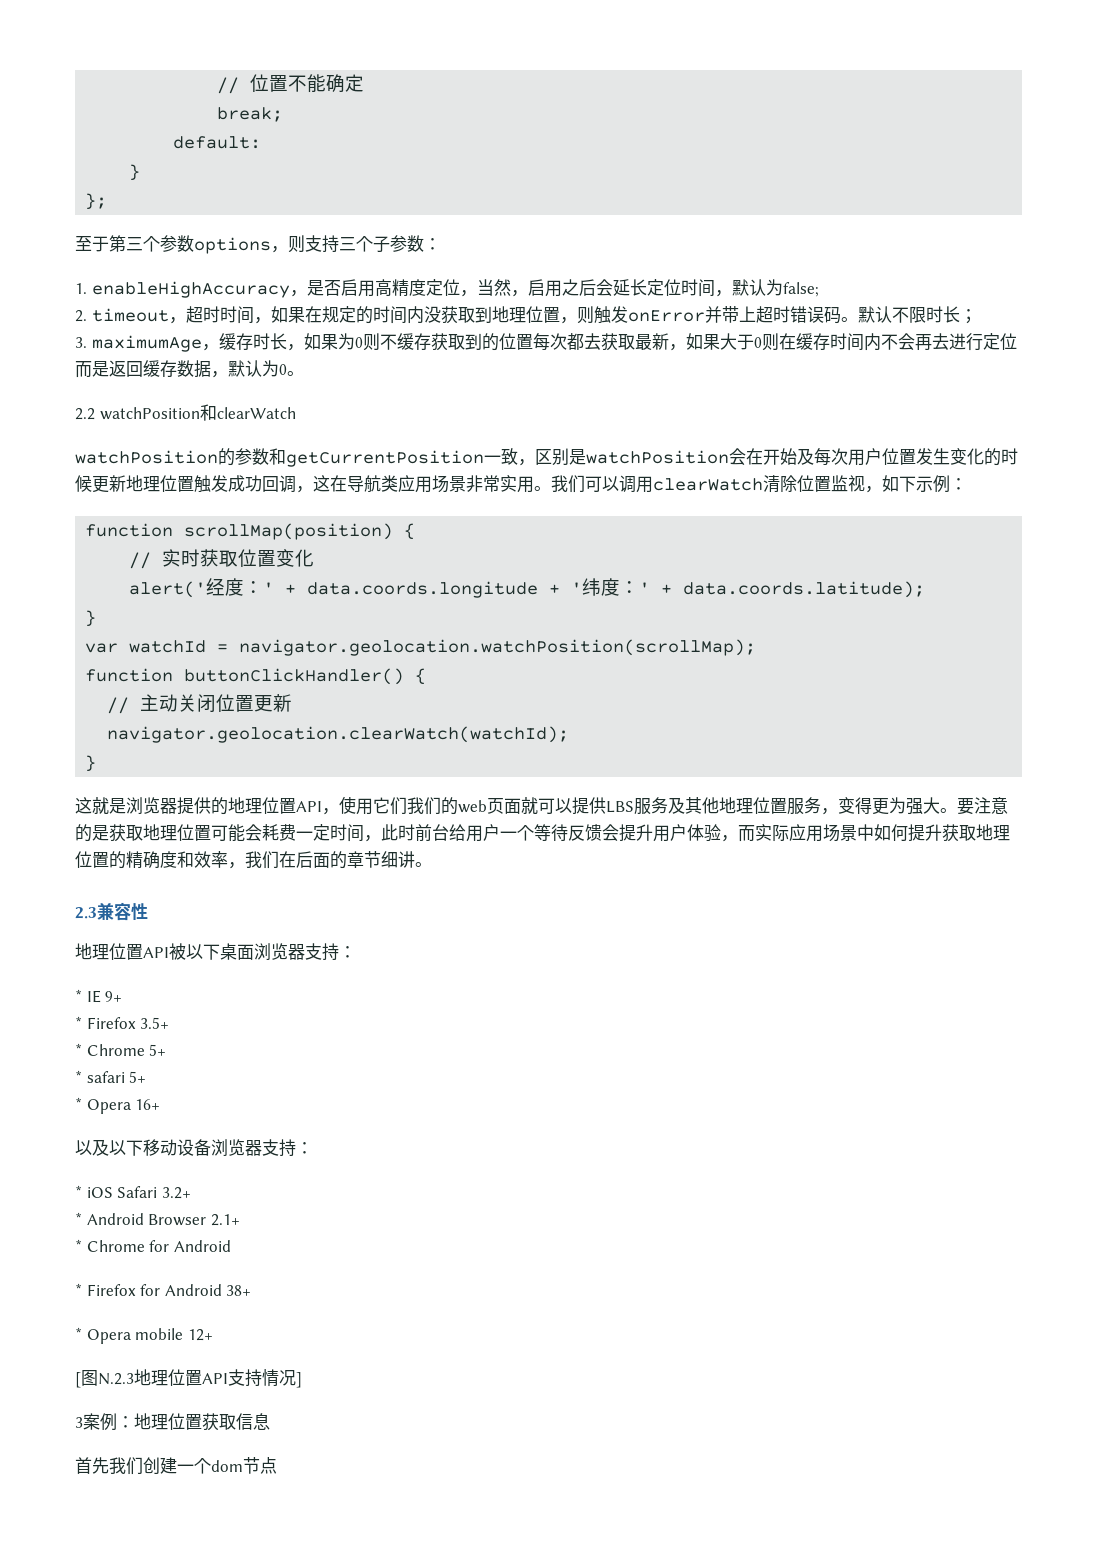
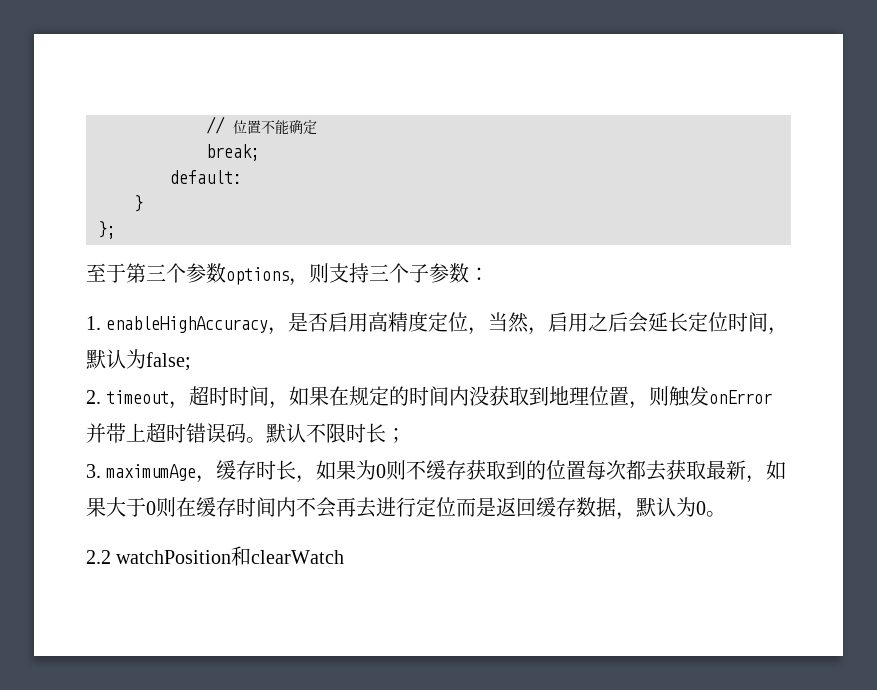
[75,448,1018,467] [75,475,967,493] [85,523,416,540] [129,549,315,569] [129,578,926,598] [85,610,97,627] [85,639,757,656] [85,668,427,685] [107,694,293,714] [107,726,570,743] [85,755,97,772] [75,796,1008,815] [75,824,1010,842] [75,851,432,869] [75,902,148,921] [75,943,356,961] [75,989,123,1003] [75,1016,170,1029] [75,1043,167,1056] [75,1070,147,1083] [75,1097,161,1114] [75,1139,313,1157] [75,1185,191,1199] [75,1212,240,1226] [75,1239,231,1252] [75,1283,252,1296] [75,1327,213,1344] [75,1369,302,1388] [75,1413,270,1431] [75,1457,277,1475] // watchPosition的参数和getCurrentPosition一致，区别是watchPosition会在开始及每次用户位置发生变化的时候更新地理位置触发成功回调，这在导航类应用场景非常实用。我们可以调用clearWatch清除位置监视，如下示例： // function scrollMap(position) { // // 实时获取位置变化 // alert('经度：' + data.coords.longitude + '纬度：' + data.coords.latitude); // } // var watchId = navigator.geolocation.watchPosition(scrollMap); // function buttonClickHandler() { // // 主动关闭位置更新 // navigator.geolocation.clearWatch(watchId); // } // 这就是浏览器提供的地理位置API，使用它们我们的web页面就可以提供LBS服务及其他地理位置服务，变得更为强大。要注意的是获取地理位置可能会耗费一定时间，此时前台给用户一个等待反馈会提升用户体验，而实际应用场景中如何提升获取地理位置的精确度和效率，我们在后面的章节细讲。 // 2.3兼容性 // 地理位置API被以下桌面浏览器支持： // * IE 9+ // * Firefox 3.5+ // * Chrome 5+ // * safari 5+ // * Opera 16+ // 以及以下移动设备浏览器支持： // * iOS Safari 3.2+ // * Android Browser 2.1+ // * Chrome for Android // * Firefox for Android 38+ // * Opera mobile 12+ // [图N.2.3地理位置API支持情况] // 3案例：地理位置获取信息 // 首先我们创建一个dom节点 -> (345, 557) none

